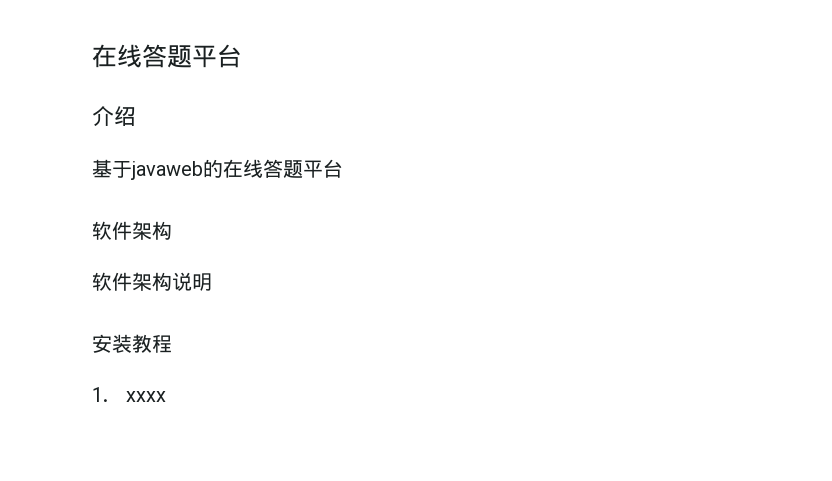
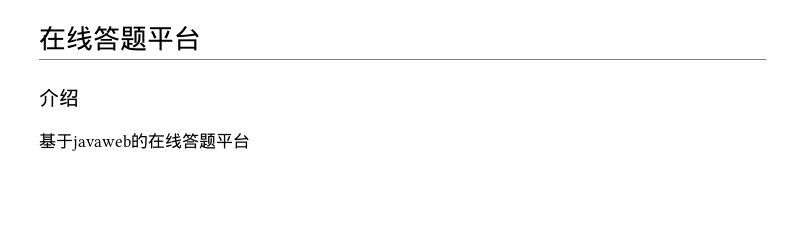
[92,221,172,240] [92,272,212,291] [92,334,172,353] [92,387,166,402] // 软件架构 // 软件架构说明 // 安装教程 // 1. xxxx -> (250, 141) none

